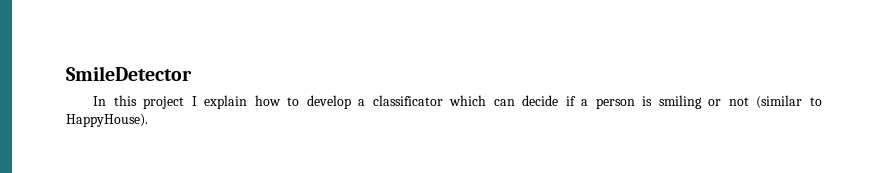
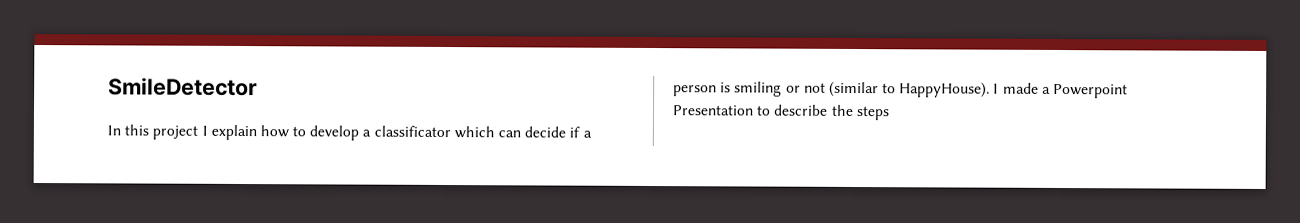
(148, 120) none -> [993,82,1129,99] [672,104,890,121] I made a Powerpoint Presentation to describe the steps

